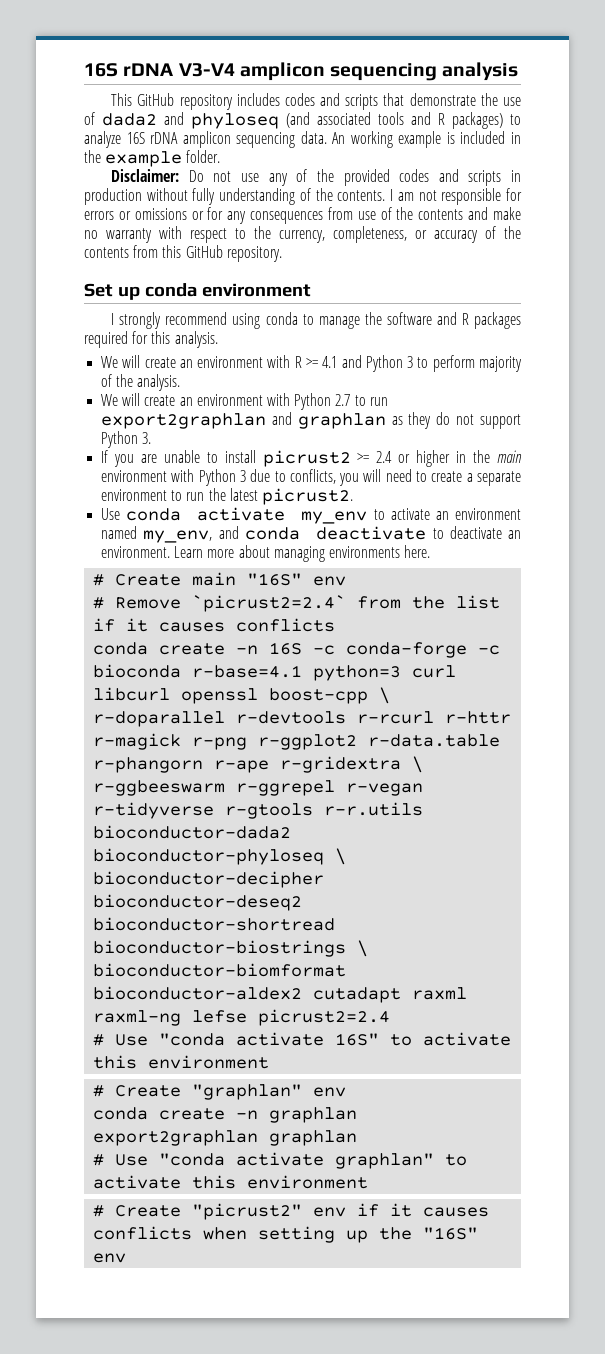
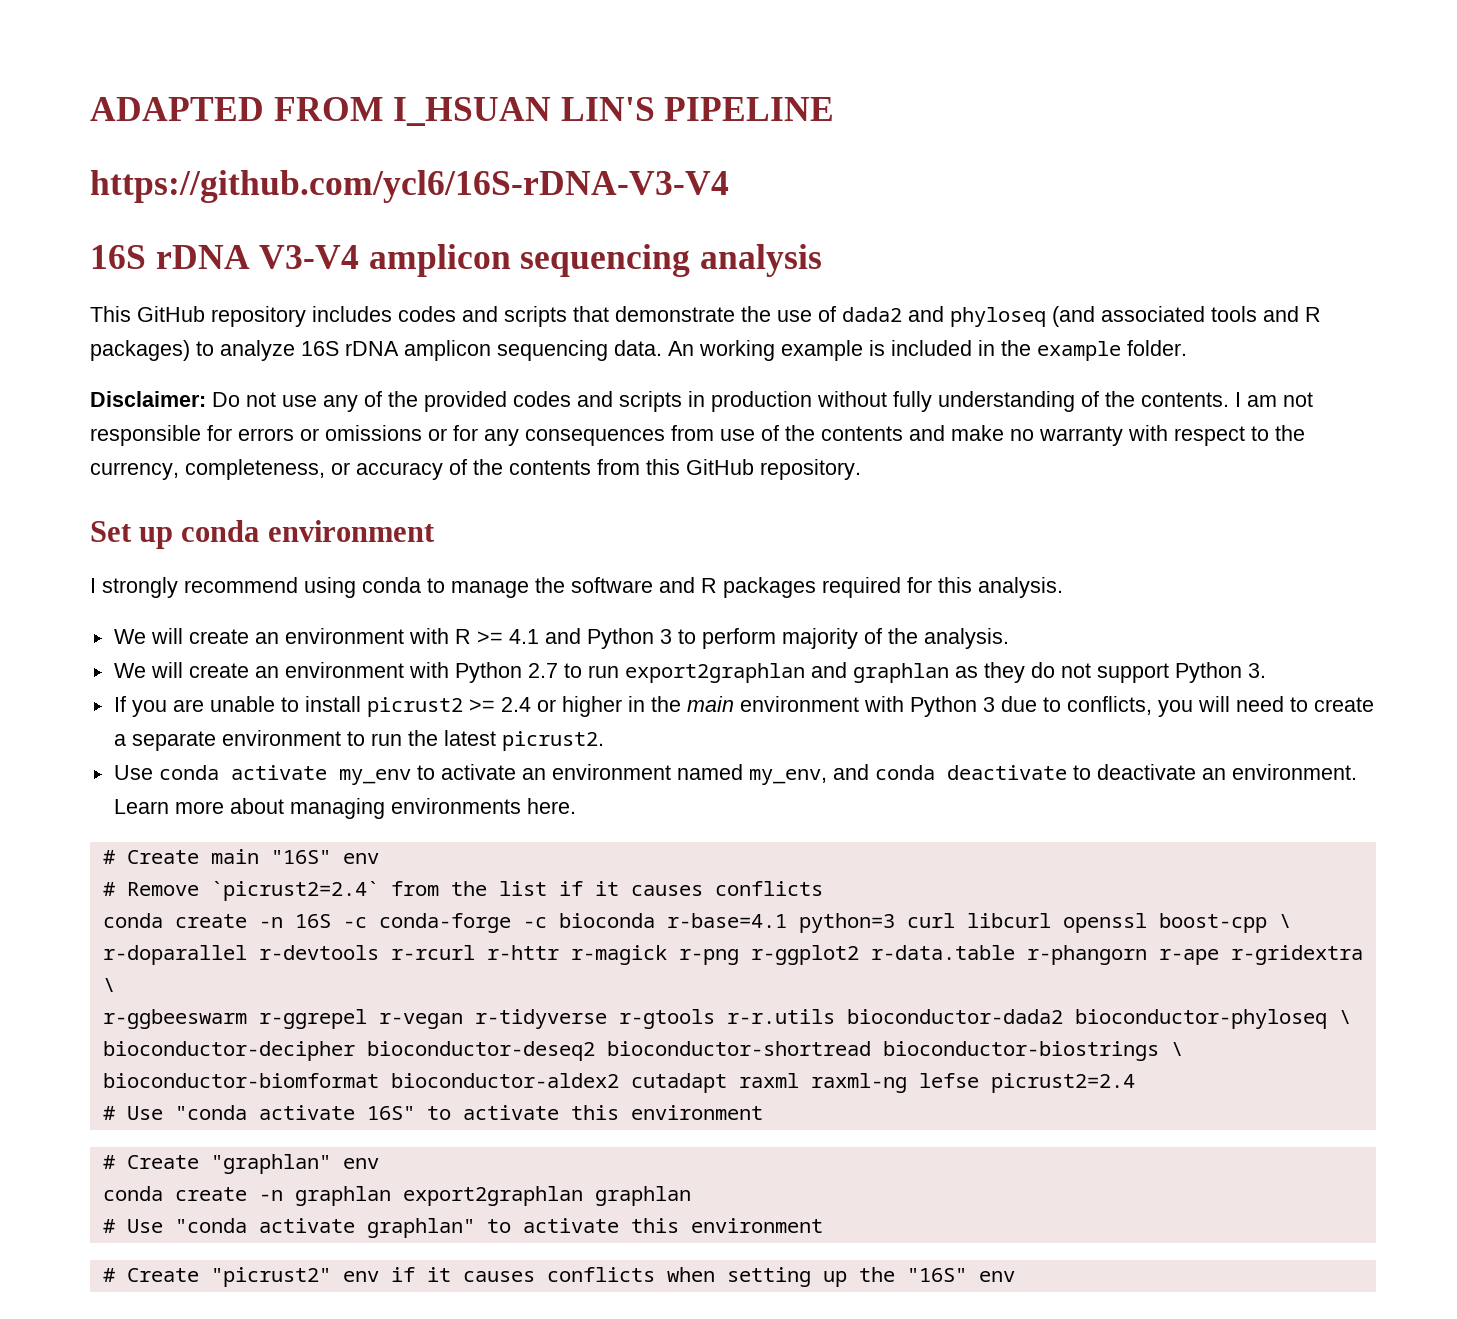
(84, 70) none -> [90,97,835,126] [90,170,729,203] ADAPTED FROM I_HSUAN LIN'S PIPELINE // https://github.com/ycl6/16S-rDNA-V3-V4 //

